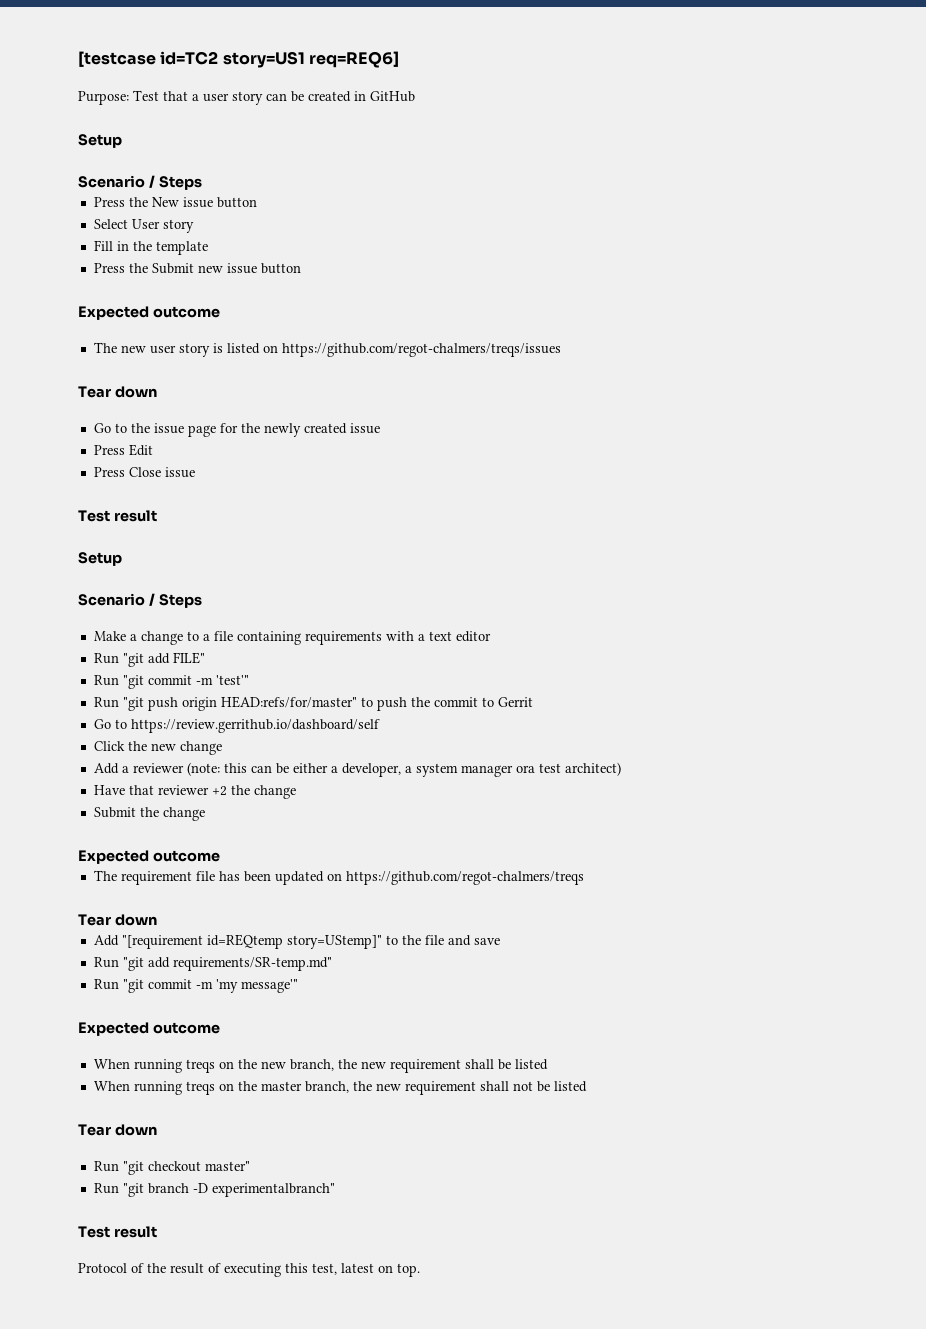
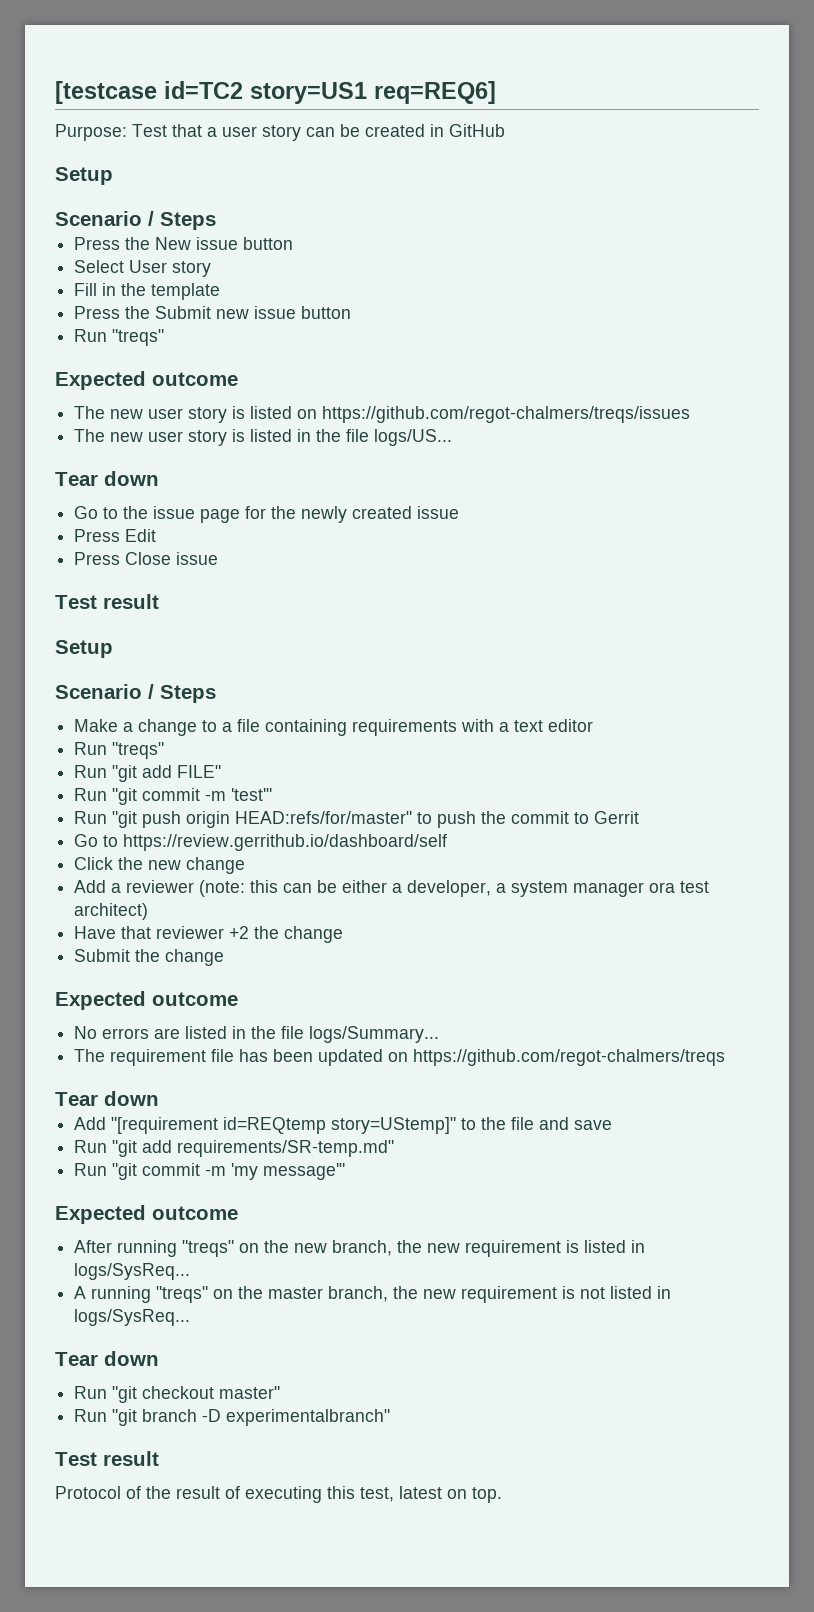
(301, 268) none -> [74,329,165,346] // Run "treqs"
(561, 350) none -> [74,429,453,446] // The new user story is listed in the file logs/US...
(491, 636) none -> [74,742,165,759] // Run "treqs"
(220, 856) none -> [74,1026,440,1043] // No errors are listed in the file logs/Summary...
[93,1059,215,1073] When running treqs -> [74,1240,235,1257] After running "treqs"
[464,1059,548,1070] [93,1081,215,1095] shall be listed // When running treqs -> [566,1240,646,1253] [74,1263,191,1280] [74,1286,209,1303] is listed in logs/SysReq... // A running "treqs"
[479,1081,587,1092] shall not be listed -> [562,1286,672,1299] [74,1309,191,1326] is not listed in logs/SysReq...

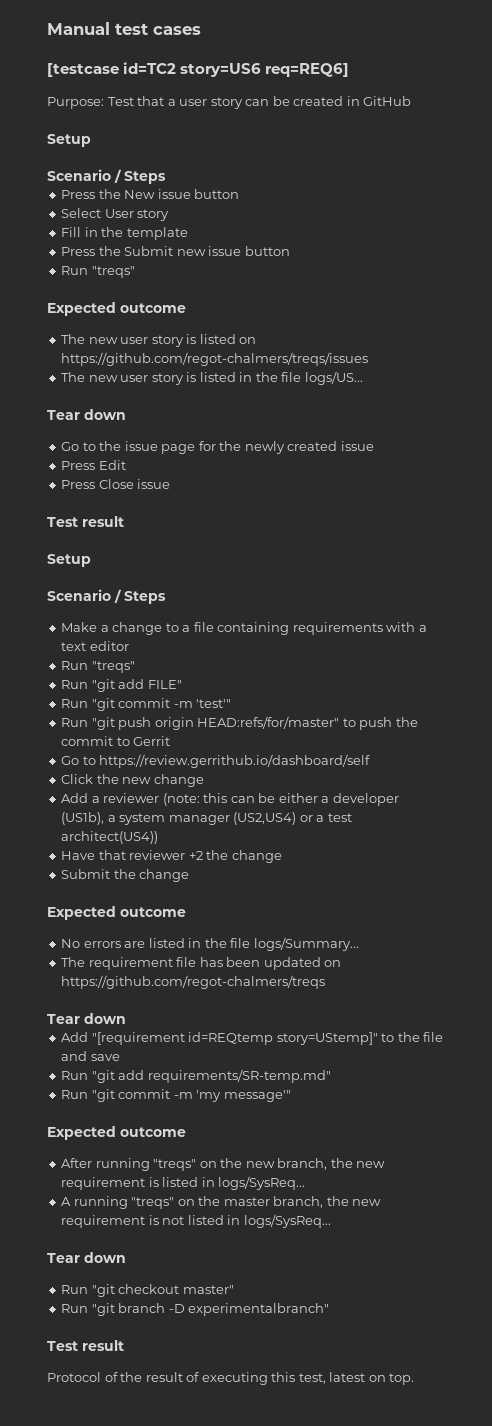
(55, 92) none -> [47,22,201,35] Manual test cases //
[250,82,367,104] story=US1 -> [180,63,262,77] story=US6
[407,880,492,897] developer, -> [332,793,399,806] [61,812,105,825] developer (US1b),
[649,881,710,893] [74,903,149,920] ora test architect) -> [233,812,352,825] [61,831,159,844] (US2,US4) or a test architect(US4))

